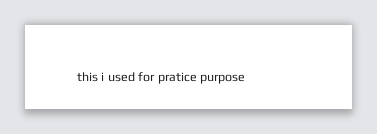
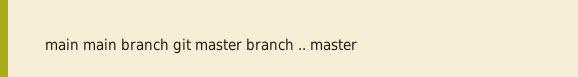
[77,72,245,84] this i used for pratice purpose -> [45,38,357,54] main main branch git master branch .. master

